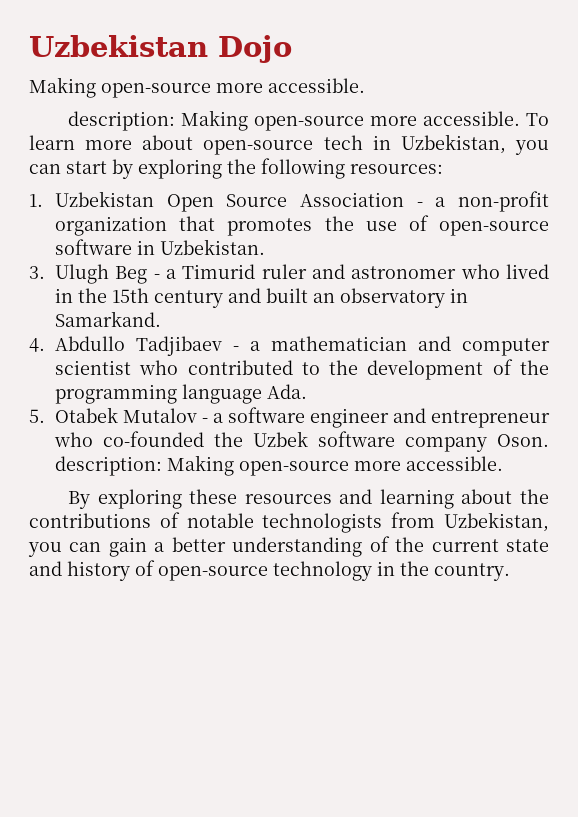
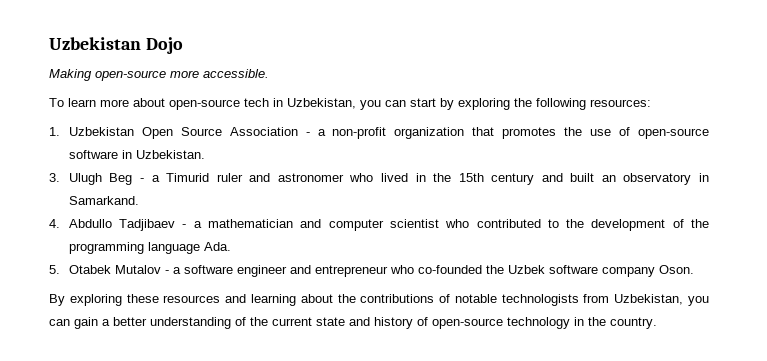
[68,110,521,131] description: Making open-source more accessible. -> (269, 73) none
[54,455,503,476] description: Making open-source more accessible. -> (694, 269) none

